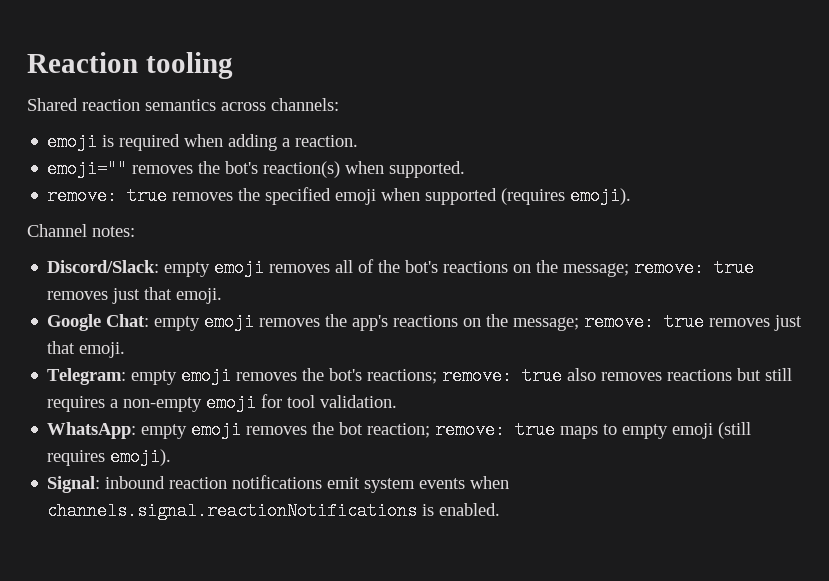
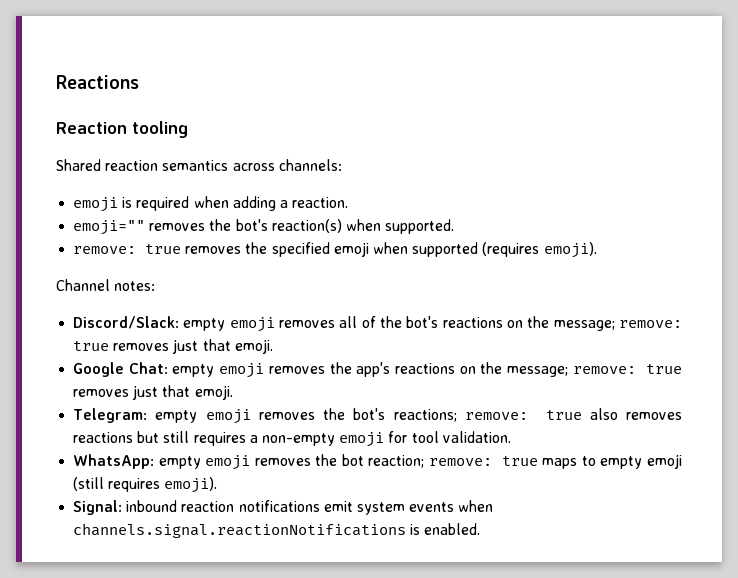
(27, 62) none -> [56,75,139,89] Reactions //

